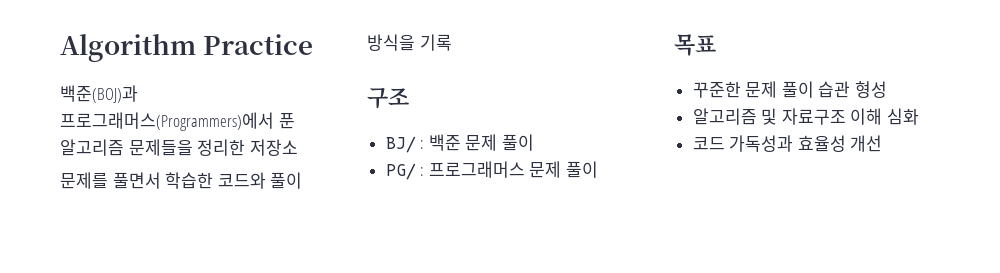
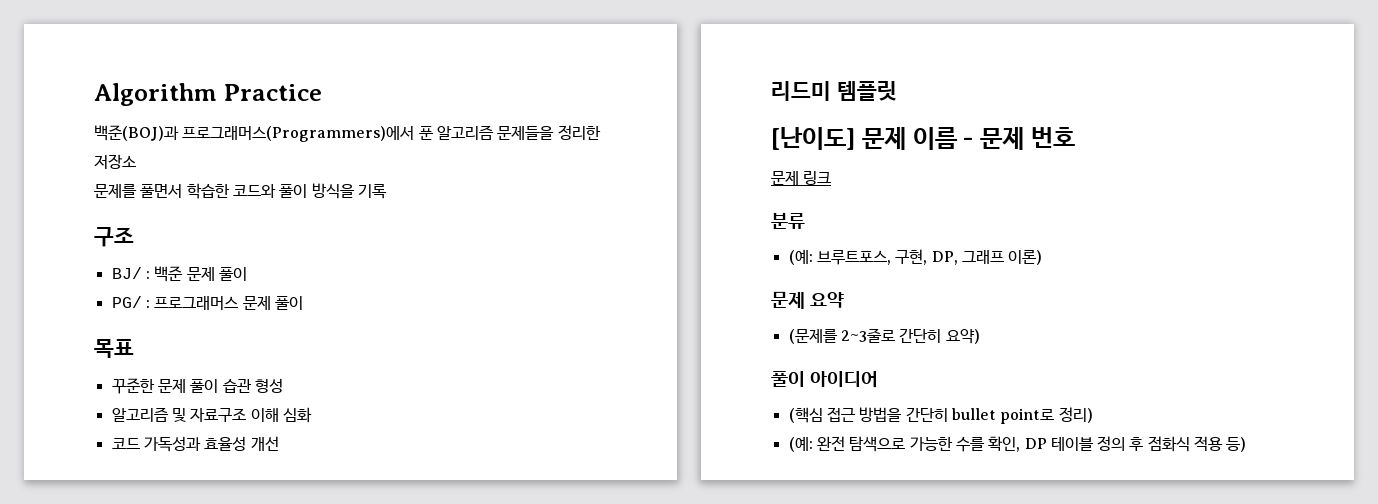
(883, 143) none -> [771,81,897,101] [771,127,1075,150] [771,171,832,185] [771,212,805,229] [788,249,1043,265] [771,291,844,309] [788,328,980,344] [771,371,878,388] [788,407,1093,424] [788,436,1247,452] // 리드미 템플릿 // [난이도] 문제 이름 - 문제 번호 // 문제 링크 // 분류 // (예: 브루트포스, 구현, DP, 그래프 이론) // 문제 요약 // (문제를 2~3줄로 간단히 요약) // 풀이 아이디어 // (핵심 접근 방법을 간단히 bullet point로 정리) // (예: 완전 탐색으로 가능한 수를 확인, DP 테이블 정의 후 점화식 적용 등)

